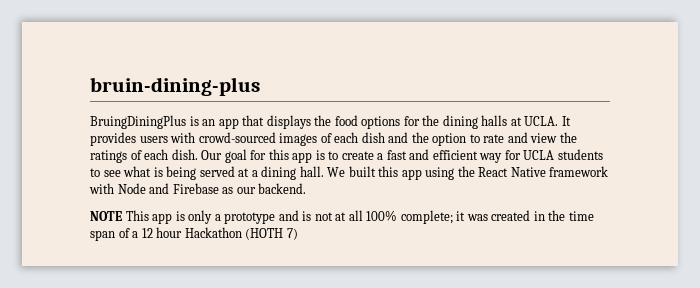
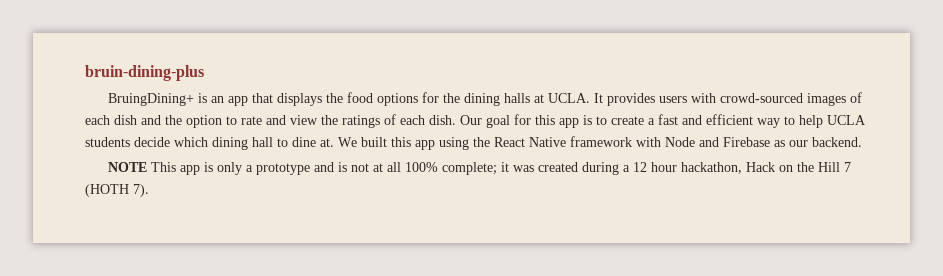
[90,115,186,129] BruingDiningPlus -> [108,93,195,106] BruingDining+
[504,149,603,160] [90,166,324,180] for UCLA students to see what is being served at a dining hall. -> [784,115,866,128] [85,137,334,150] to help UCLA students decide which dining hall to dine at.
[533,210,594,221] [90,227,298,241] in the time span of a 12 hour Hackathon (HOTH 7) -> [582,162,852,175] [85,184,149,197] during a 12 hour hackathon, Hack on the Hill 7 (HOTH 7).

